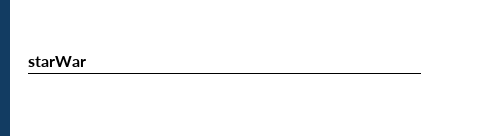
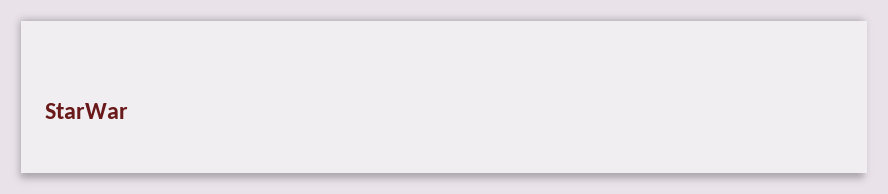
[28,56,86,67] starWar -> [45,103,128,119] StarWar

